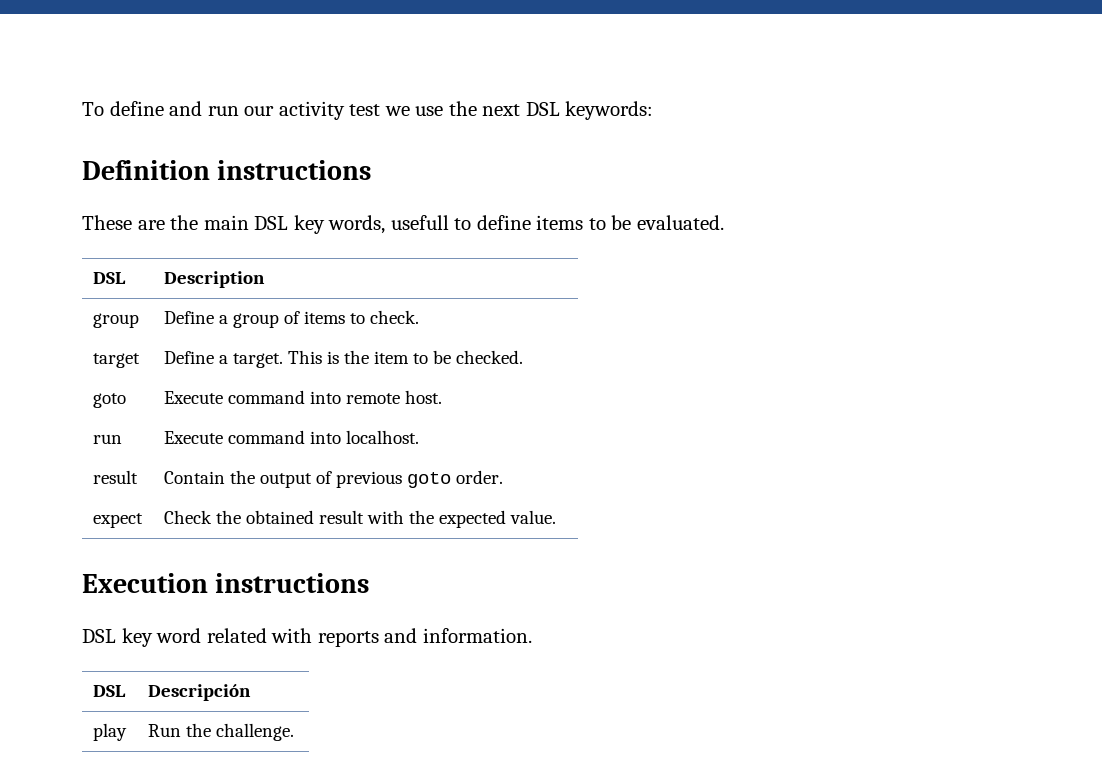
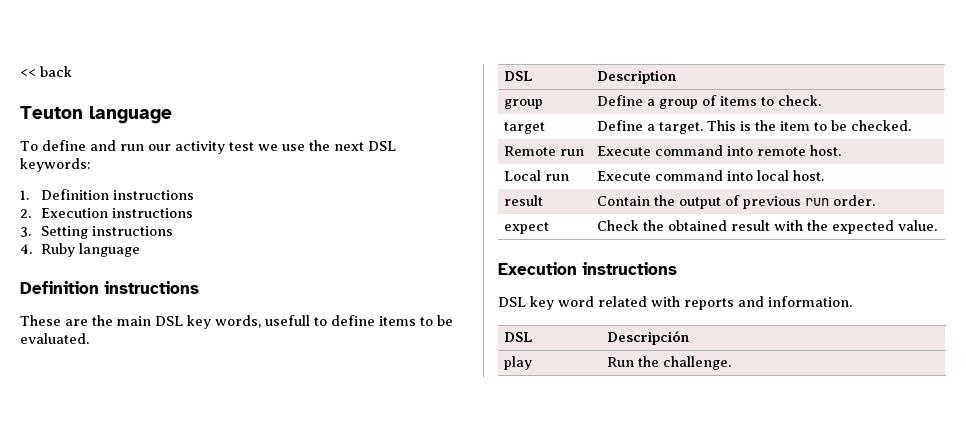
(82, 109) none -> [20,66,72,77] [20,106,172,124] << back // Teuton language //
(654, 110) none -> [20,189,194,200] [20,208,193,218] [20,226,173,239] [20,243,140,257] // 1. Definition instructions // 2. Execution instructions // 3. Setting instructions // 4. Ruby language
[92,393,126,408] goto -> [503,146,584,156] Remote run
[92,434,122,444] [163,430,419,444] run | Execute command into localhost. -> [503,170,569,181] [596,170,824,181] Local run | Execute command into local host.
[406,472,451,488] goto -> [804,198,829,206] run

